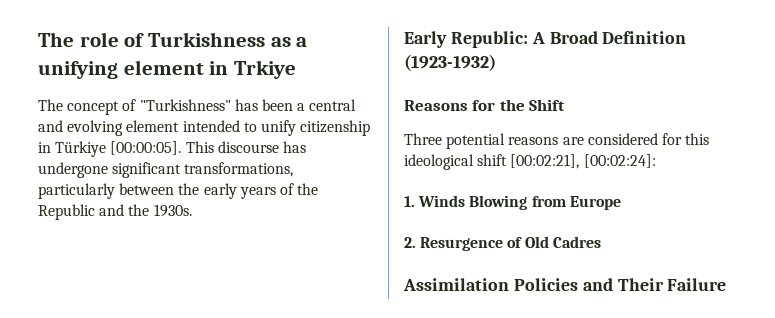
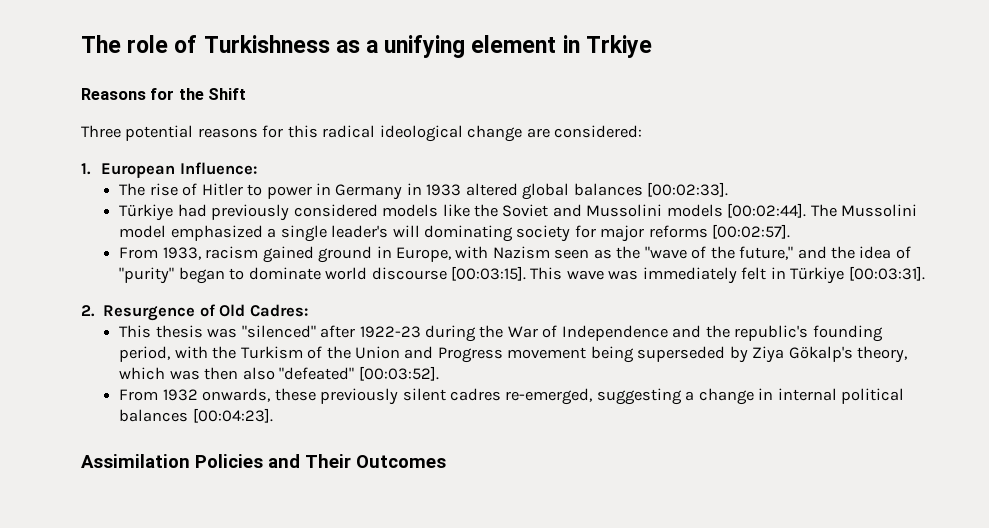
[38,99,357,115] [38,120,371,136] [38,141,306,157] [38,162,294,178] [38,183,319,199] [38,204,192,220] [404,31,687,48] [404,54,496,71] // The concept of "Turkishness" has been a central and evolving element intended to unify citizenship in Türkiye [00:00:05]. This discourse has undergone significant transformations, particularly between the early years of the Republic and the 1930s. // Early Republic: A Broad Definition (1923-1932) -> (652, 46) none
[562,133,710,145] [404,154,656,170] [404,195,621,210] [404,236,601,251] are considered for this ideological shift [00:02:21], [00:02:24]: // 1. Winds Blowing from Europe // 2. Resurgence of Old Cadres -> [262,125,643,142] [81,162,257,178] [119,182,729,200] [119,203,918,221] [119,224,791,242] [119,246,911,263] [119,266,925,284] [81,304,308,321] [119,325,883,342] [119,346,908,363] [119,366,439,381] [119,388,905,405] [119,408,273,423] for this radical ideological change are considered: // 1. European Influence: // The rise of Hitler to power in Germany in 1933 altered global balances [00:02:33]. // Türkiye had previously considered models like the Soviet and Mussolini models [00:02:44]. The Mussolini model emphasized a single leader's will dominating society for major reforms [00:02:57]. // From 1933, racism gained ground in Europe, with Nazism seen as the "wave of the future," and the idea of "purity" began to dominate world discourse [00:03:15]. This wave was immediately felt in Türkiye [00:03:31]. // 2. Resurgence of Old Cadres: // This thesis was "silenced" after 1922-23 during the War of Independence and the republic's founding period, with the Turkism of the Union and Progress movement being superseded by Ziya Gökalp's theory, which was then also "defeated" [00:03:52]. // From 1932 onwards, these previously silent cadres re-emerged, suggesting a change in internal political balances [00:04:23].
[667,278,727,291] Failure -> [356,455,446,468] Outcomes

